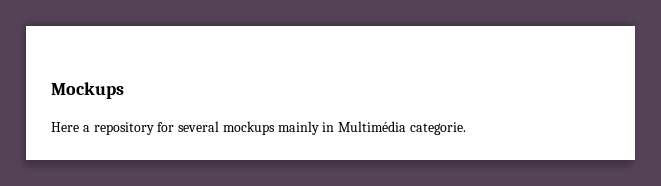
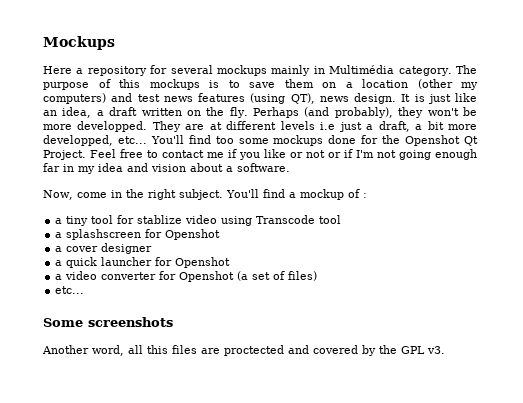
[410,122,467,135] categorie. -> [398,65,478,76] [43,79,478,90] [43,93,477,104] [43,107,478,118] [43,121,477,132] [43,135,479,146] [43,149,477,160] [43,163,290,174] [43,189,367,200] [55,215,342,226] [55,229,221,240] [55,243,153,254] [55,257,231,268] [55,271,318,282] [55,286,85,294] [43,317,173,327] [42,345,445,356] category. The purpose of this mockups is to save them on a location (other my computers) and test news features (using QT), news design. It is just like an idea, a draft written on the fly. Perhaps (and probably), they won't be more developped. They are at different levels i.e just a draft, a bit more developped, etc... You'll find too some mockups done for the Openshot Qt Project. Feel free to contact me if you like or not or if I'm not going enough far in my idea and vision about a software. // Now, come in the right subject. You'll find a mockup of : // a tiny tool for stablize video using Transcode tool // a splashscreen for Openshot // a cover designer // a quick launcher for Openshot // a video converter for Openshot (a set of files) // etc... // Some screenshots // Another word, all this files are proctected and covered by the GPL v3.

